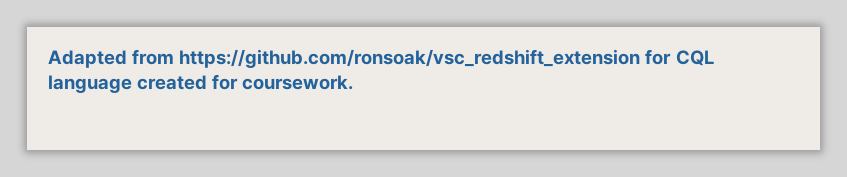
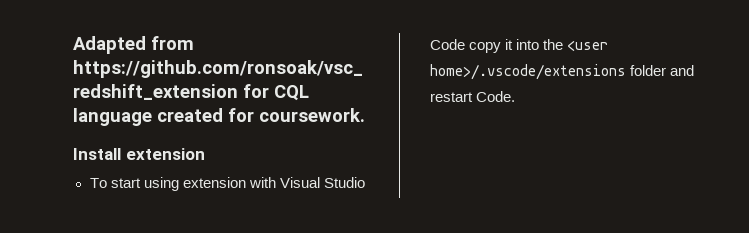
(354, 82) none -> [73,148,205,160] [89,177,365,191] [429,39,608,53] [429,64,694,80] [429,91,515,102] // Install extension // To start using extension with Visual Studio Code copy it into the <user home>/.vscode/extensions folder and restart Code.

